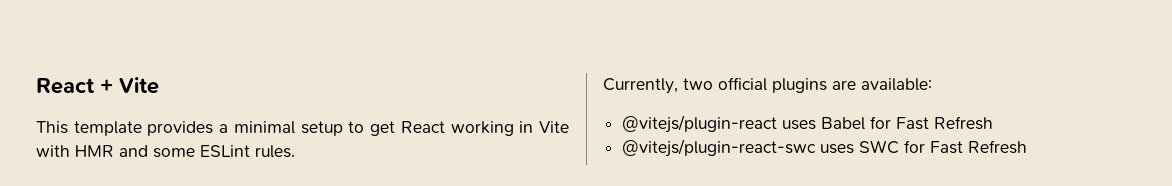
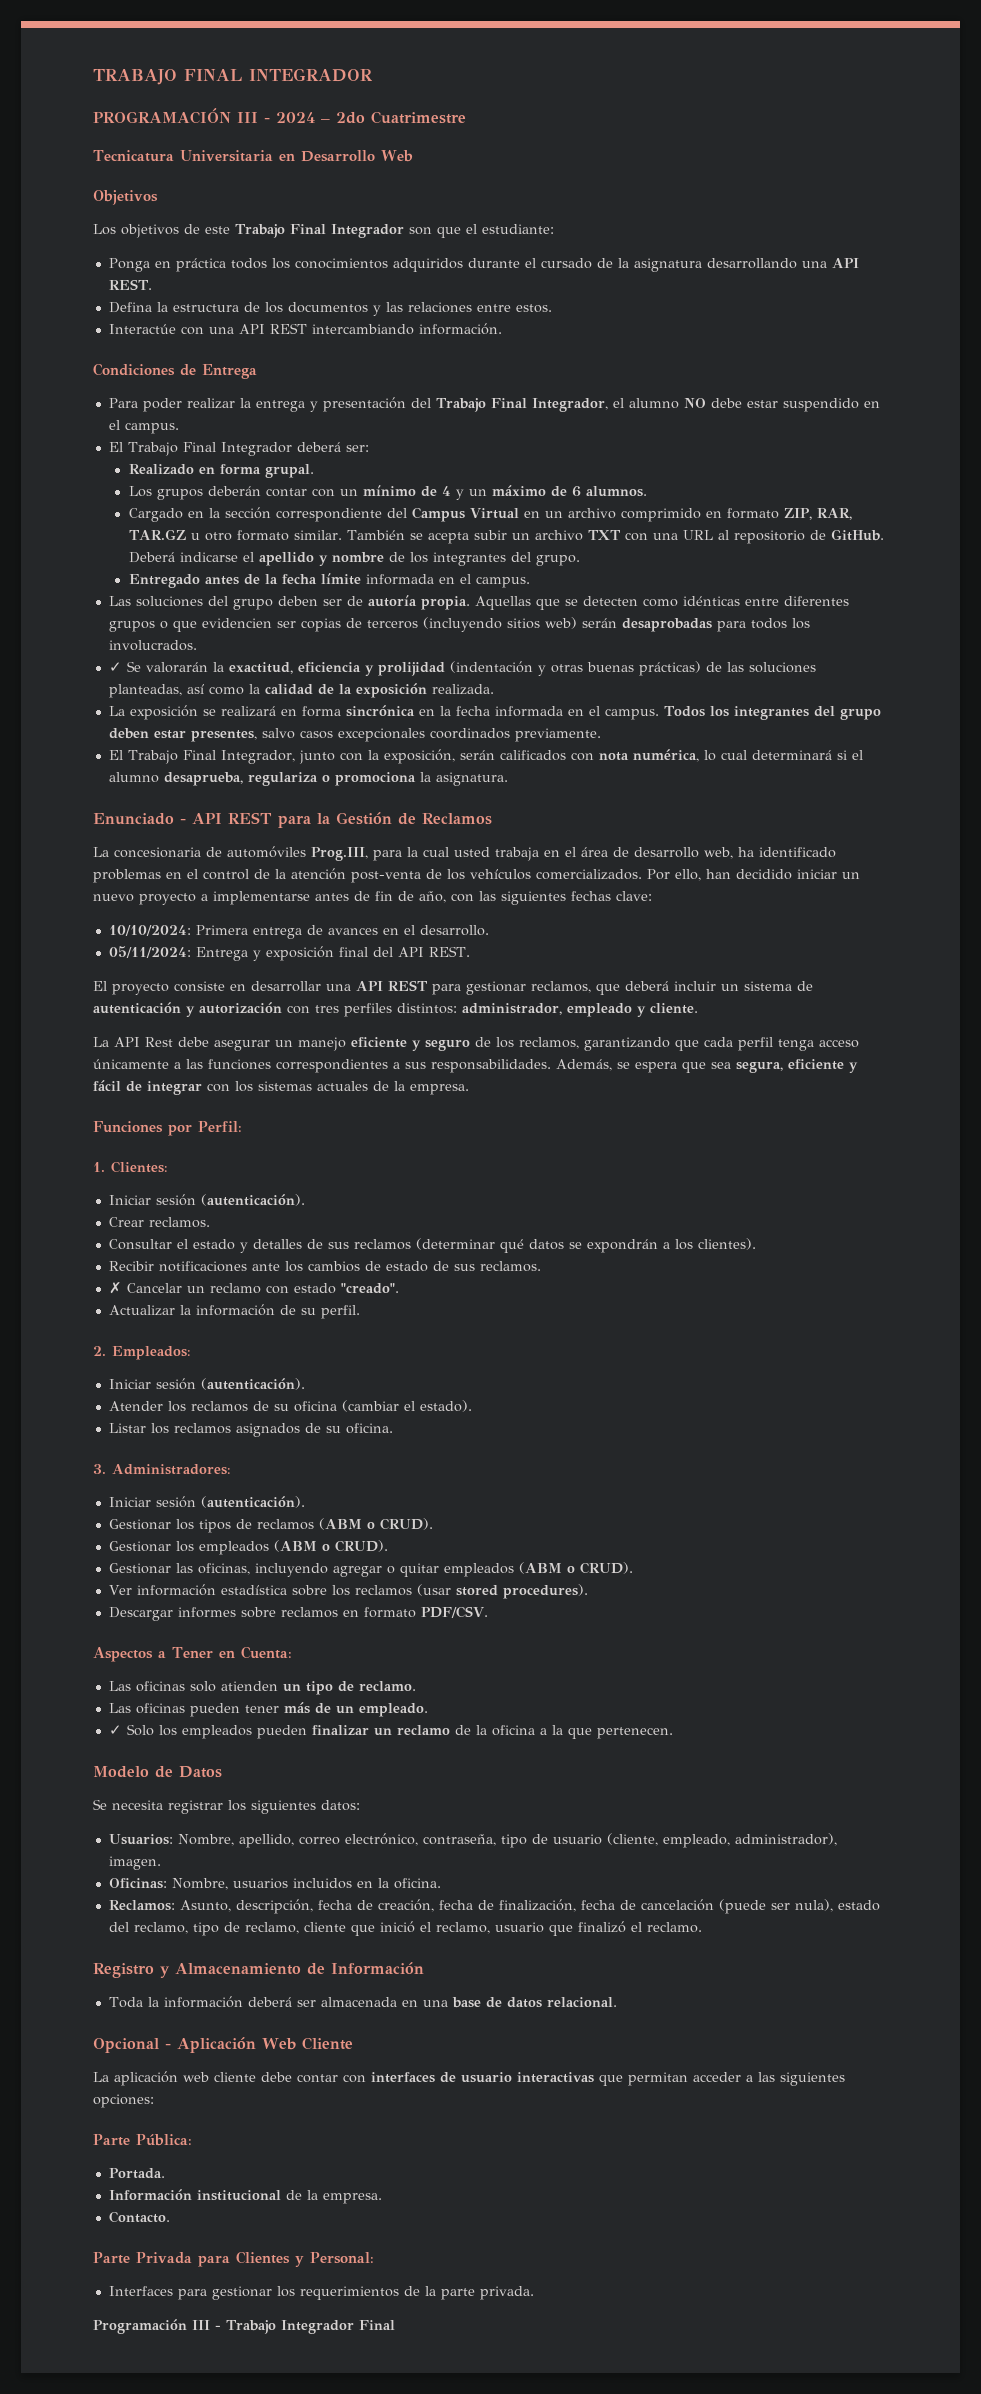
[36,77,159,94] [36,121,570,136] [36,145,295,158] [603,77,932,94] [622,115,994,133] [622,139,1028,157] React + Vite // This template provides a minimal setup to get React working in Vite with HMR and some ESLint rules. // Currently, two official plugins are available: // @vitejs/plugin-react uses Babel for Fast Refresh // @vitejs/plugin-react-swc uses SWC for Fast Refresh -> [93,68,373,85] [93,108,466,124] [93,150,413,162] [93,190,158,205] [93,224,554,238] [108,258,859,272] [108,279,152,290] [108,302,552,316] [108,323,502,335] [93,363,257,379] [108,397,880,412] [108,420,179,434] [108,442,369,456] [128,464,314,478] [128,485,647,500] [128,507,852,522] [128,529,884,544] [128,552,580,566] [128,573,530,588] [108,595,849,610] [108,617,810,632] [108,640,197,651] [108,661,816,676] [108,683,494,698] [108,705,881,720] [108,728,601,742] [108,749,863,764] [108,772,508,786] [93,812,492,828] [93,846,836,861] [93,868,860,883] [93,891,652,905] [108,925,489,939] [108,946,470,961] [93,980,813,995] [93,1002,698,1017] [93,1037,859,1051] [93,1059,858,1073] [93,1080,469,1095] [93,1121,242,1136] [93,1161,168,1173] [108,1194,305,1206] [108,1217,210,1228] [108,1238,756,1253] [108,1261,541,1272] [108,1282,399,1294] [108,1304,360,1319] [93,1346,191,1360] [108,1378,305,1390] [108,1400,472,1412] [108,1423,393,1437] [93,1464,231,1475] [108,1496,305,1508] [108,1518,433,1533] [108,1540,388,1555] [108,1562,633,1577] [108,1584,588,1599] [108,1606,488,1621] [93,1646,292,1662] [108,1681,416,1695] [108,1702,428,1717] [108,1724,673,1739] [93,1766,222,1778] [93,1799,360,1814] [108,1833,837,1848] [108,1856,161,1870] [108,1878,441,1890] [108,1899,880,1914] [108,1921,702,1936] [93,1962,424,1978] [108,1996,617,2008] [93,2037,353,2053] [93,2071,845,2086] [93,2094,154,2108] [93,2134,192,2146] [108,2168,165,2179] [108,2189,382,2204] [108,2211,170,2223] [93,2251,374,2267] [108,2286,534,2300] [93,2319,395,2334] TRABAJO FINAL INTEGRADOR // PROGRAMACIÓN III - 2024 – 2do Cuatrimestre // Tecnicatura Universitaria en Desarrollo Web // Objetivos // Los objetivos de este Trabajo Final Integrador son que el estudiante: // Ponga en práctica todos los conocimientos adquiridos durante el cursado de la asignatura desarrollando una API REST. // Defina la estructura de los documentos y las relaciones entre estos. // Interactúe con una API REST intercambiando información. // Condiciones de Entrega // Para poder realizar la entrega y presentación del Trabajo Final Integrador, el alumno NO debe estar suspendido en el campus. // El Trabajo Final Integrador deberá ser: // Realizado en forma grupal. // Los grupos deberán contar con un mínimo de 4 y un máximo de 6 alumnos. // Cargado en la sección correspondiente del Campus Virtual en un archivo comprimido en formato ZIP, RAR, TAR.GZ u otro formato similar. También se acepta subir un archivo TXT con una URL al repositorio de GitHub. Deberá indicarse el apellido y nombre de los integrantes del grupo. // Entregado antes de la fecha límite informada en el campus. // Las soluciones del grupo deben ser de autoría propia. Aquellas que se detecten como idénticas entre diferentes grupos o que evidencien ser copias de terceros (incluyendo sitios web) serán desaprobadas para todos los involucrados. // ✓ Se valorarán la exactitud, eficiencia y prolijidad (indentación y otras buenas prácticas) de las soluciones planteadas, así como la calidad de la exposición realizada. // La exposición se realizará en forma sincrónica en la fecha informada en el campus. Todos los integrantes del grupo deben estar presentes, salvo casos excepcionales coordinados previamente. // El Trabajo Final Integrador, junto con la exposición, serán calificados con nota numérica, lo cual determinará si el alumno desaprueba, regulariza o promociona la asignatura. // Enunciado - API REST para la Gestión de Reclamos // La concesionaria de automóviles Prog.III, para la cual usted trabaja en el área de desarrollo web, ha identificado problemas en el control de la atención post-venta de los vehículos comercializados. Por ello, han decidido iniciar un nuevo proyecto a implementarse antes de fin de año, con las siguientes fechas clave: // 10/10/2024: Primera entrega de avances en el desarrollo. // 05/11/2024: Entrega y exposición final del API REST. // El proyecto consiste en desarrollar una API REST para gestionar reclamos, que deberá incluir un sistema de autenticación y autorización con tres perfiles distintos: administrador, empleado y cliente. // La API Rest debe asegurar un manejo eficiente y seguro de los reclamos, garantizando que cada perfil tenga acceso únicamente a las funciones correspondientes a sus responsabilidades. Además, se espera que sea segura, eficiente y fácil de integrar con los sistemas actuales de la empresa. // Funciones por Perfil: // 1. Clientes: // Iniciar sesión (autenticación). // Crear reclamos. // Consultar el estado y detalles de sus reclamos (determinar qué datos se expondrán a los clientes). // Recibir notificaciones ante los cambios de estado de sus reclamos. // ✗ Cancelar un reclamo con estado "creado". // Actualizar la información de su perfil. // 2. Empleados: // Iniciar sesión (autenticación). // Atender los reclamos de su oficina (cambiar el estado). // Listar los reclamos asignados de su oficina. // 3. Administradores: // Iniciar sesión (autenticación). // Gestionar los tipos de reclamos (ABM o CRUD). // Gestionar los empleados (ABM o CRUD). // Gestionar las oficinas, incluyendo agregar o quitar empleados (ABM o CRUD). // Ver información estadística sobre los reclamos (usar stored procedures). // Descargar informes sobre reclamos en formato PDF/CSV. // Aspectos a Tener en Cuenta: // Las oficinas solo atienden un tipo de reclamo. // Las oficinas pueden tener más de un empleado. // ✓ Solo los empleados pueden finalizar un reclamo de la oficina a la que pertenecen. // Modelo de Datos // Se necesita registrar los siguientes datos: // Usuarios: Nombre, apellido, correo electrónico, contraseña, tipo de usuario (cliente, empleado, administrador), imagen. // Oficinas: Nombre, usuarios incluidos en la oficina. // Reclamos: Asunto, descripción, fecha de creación, fecha de finalización, fecha de cancelación (puede ser nula), estado del reclamo, tipo de reclamo, cliente que inició el reclamo, usuario que finalizó el reclamo. // Registro y Almacenamiento de Información // Toda la información deberá ser almacenada en una base de datos relacional. // Opcional - Aplicación Web Cliente // La aplicación web cliente debe contar con interfaces de usuario interactivas que permitan acceder a las siguientes opciones: // Parte Pública: // Portada. // Información institucional de la empresa. // Contacto. // Parte Privada para Clientes y Personal: // Interfaces para gestionar los requerimientos de la parte privada. // Programación III - Trabajo Integrador Final

